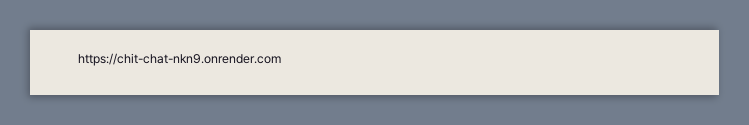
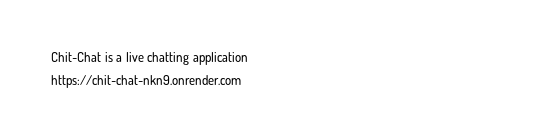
(78, 59) none -> [51,52,248,65] Chit-Chat is a live chatting application //

